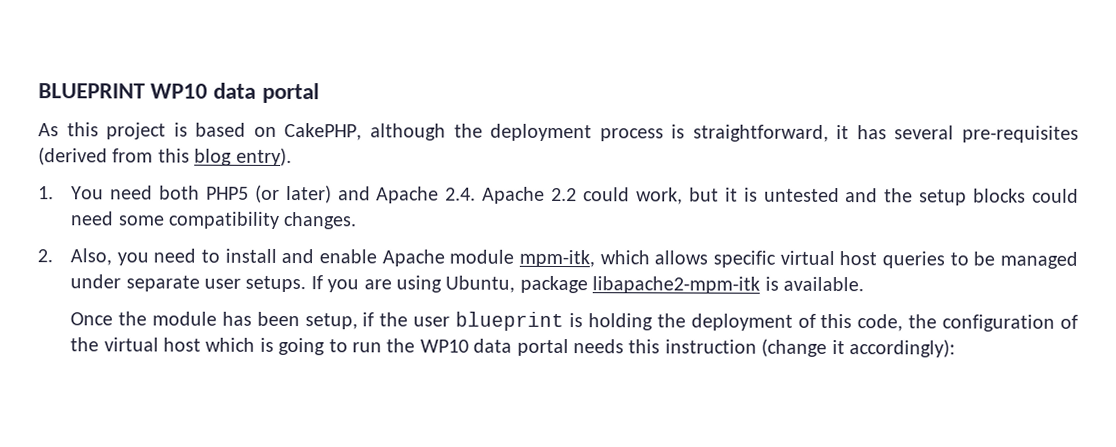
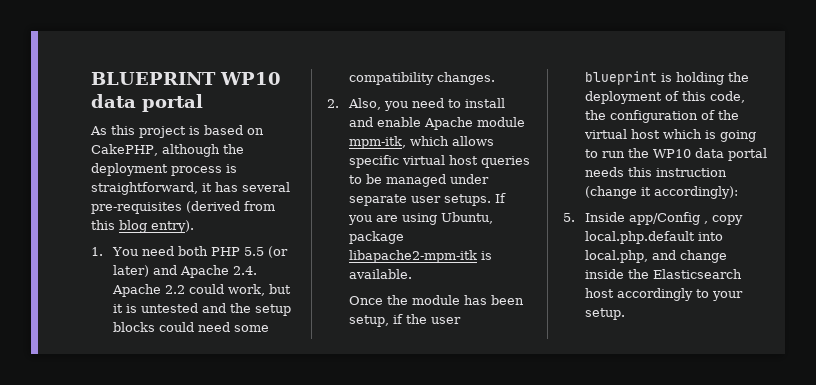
[205,186,249,200] PHP5 -> [210,247,264,256] PHP 5.5
(955, 348) none -> [563,212,743,225] [584,231,723,244] [584,250,727,263] [584,269,742,279] [584,288,743,301] [584,308,625,320] // 5. Inside app/Config , copy local.php.default into local.php, and change inside the Elasticsearch host accordingly to your setup.

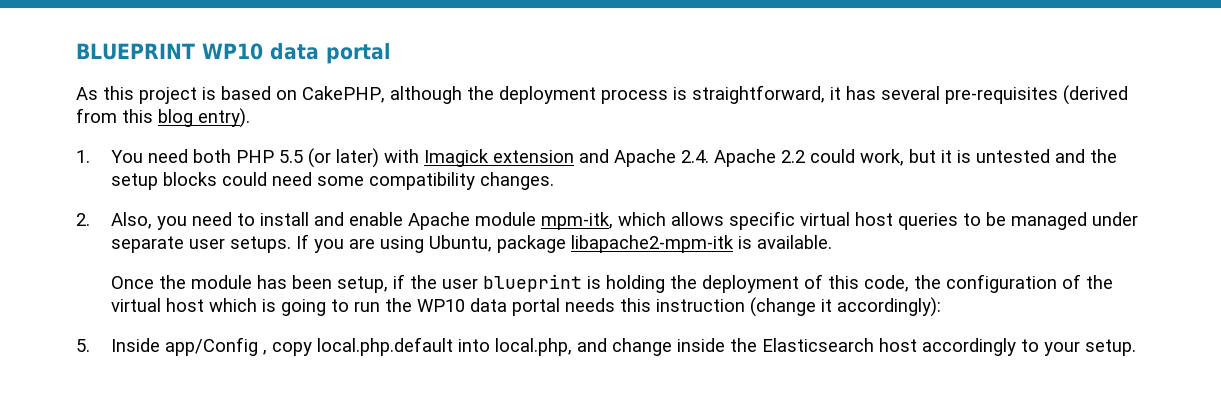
(149, 271) none -> [383,149,574,167] with Imagick extension

